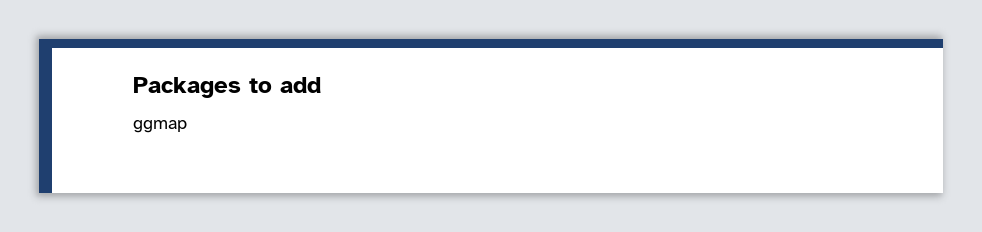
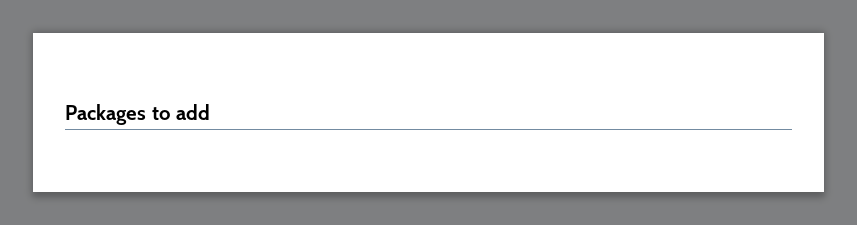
[133,120,187,133] // ggmap -> (211, 112) none

